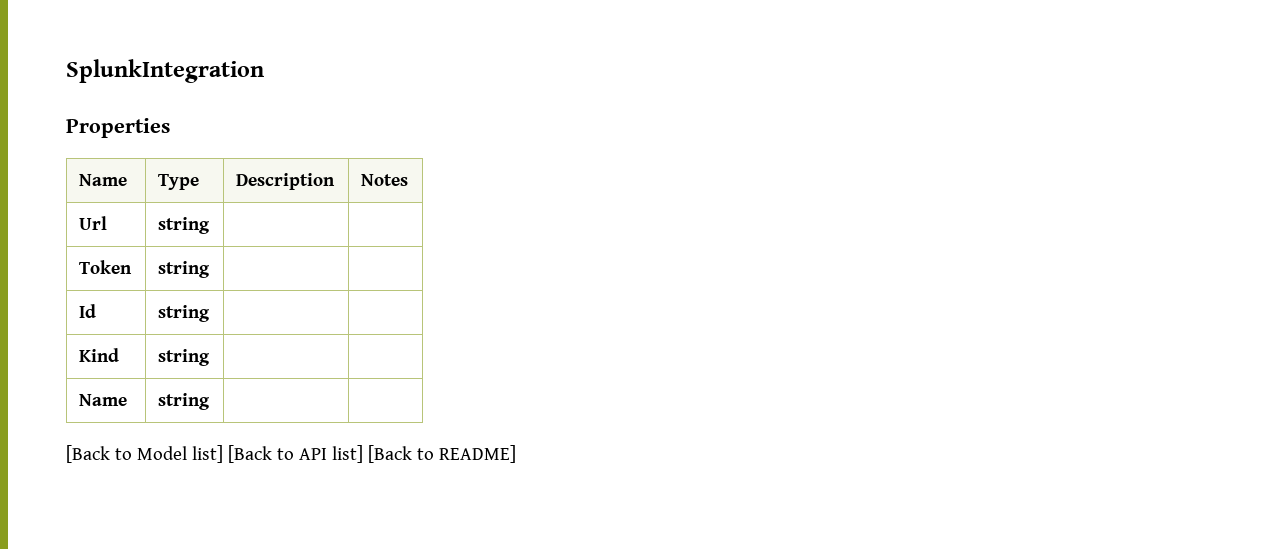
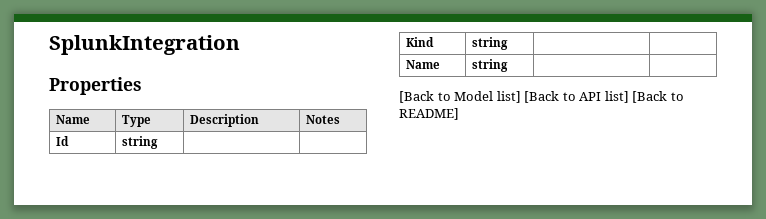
[79,216,108,230] [158,217,211,234] [79,260,133,274] [158,261,211,278] // Url | string | | // Token | string | | -> (340, 119) none

